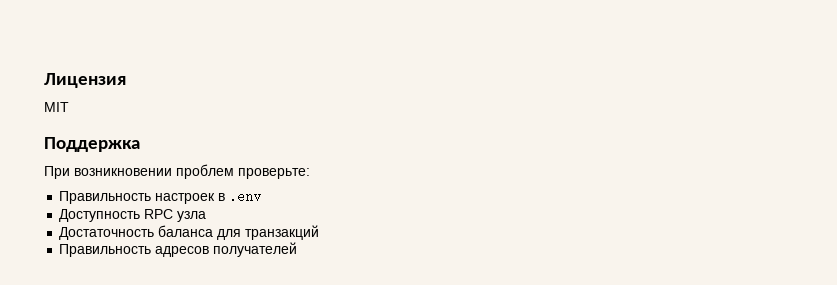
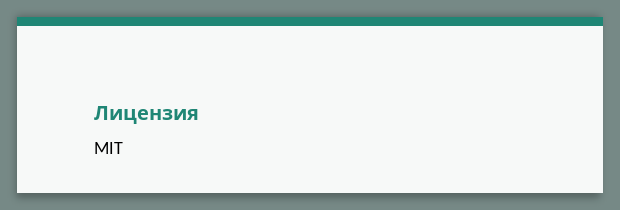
[44,137,140,152] [44,164,310,179] [59,190,262,204] [59,209,207,222] [59,225,320,240] [59,242,298,257] // Поддержка // При возникновении проблем проверьте: // Правильность настроек в .env // Доступность RPC узла // Достаточность баланса для транзакций // Правильность адресов получателей -> (123, 148) none

